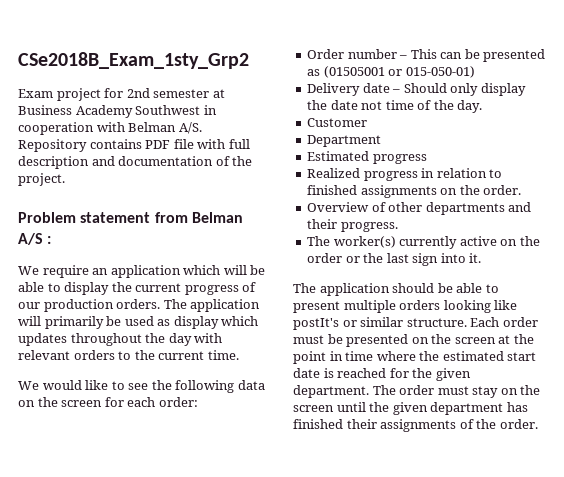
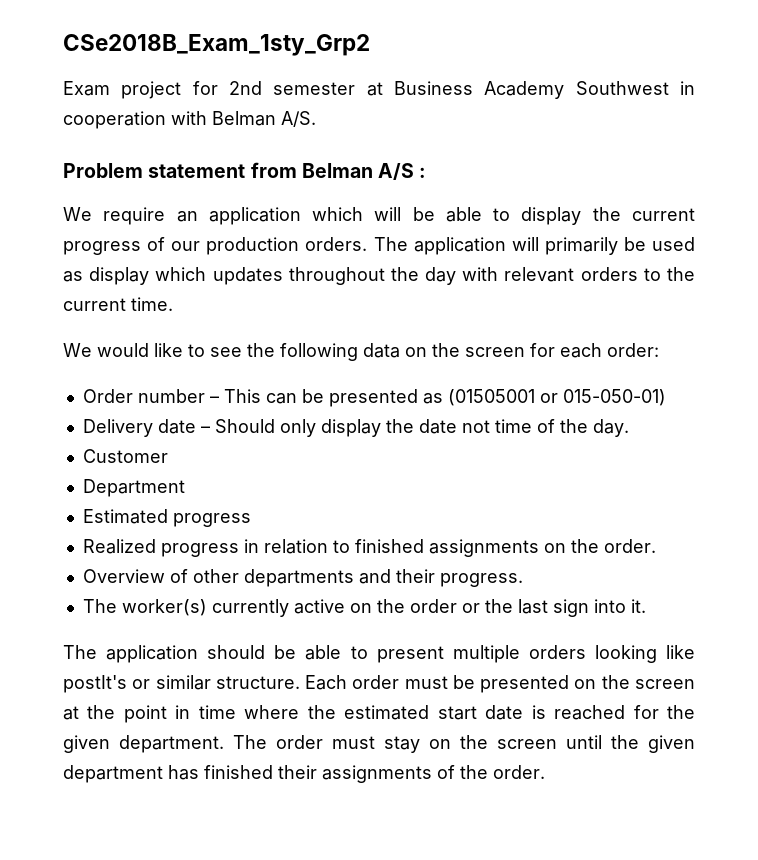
[18,139,250,152] [18,156,253,169] [18,173,65,186] Repository contains PDF file with full description and documentation of the project. -> (316, 119) none

